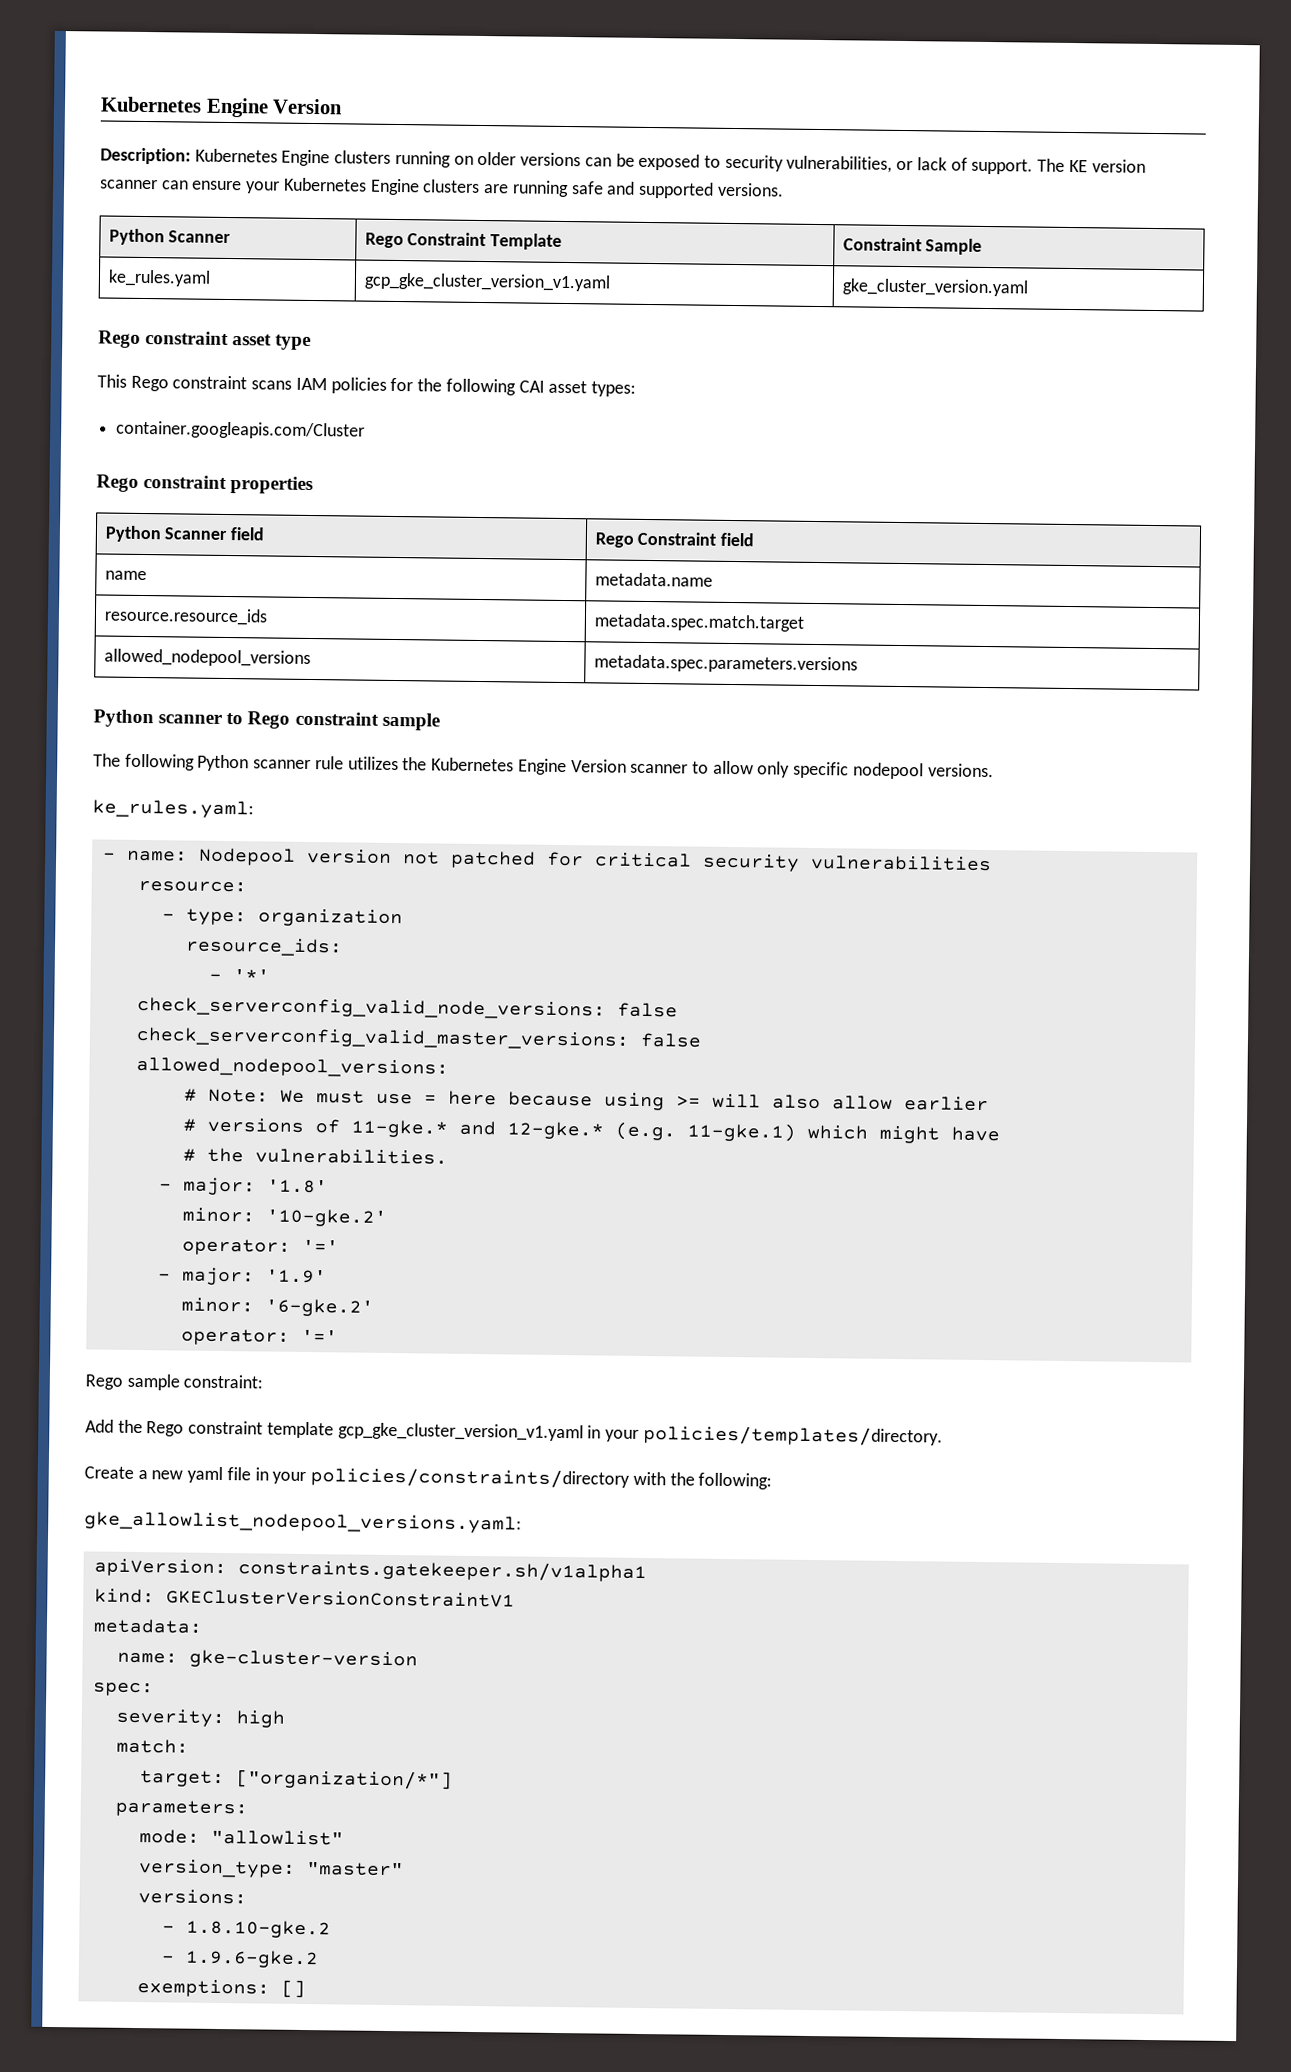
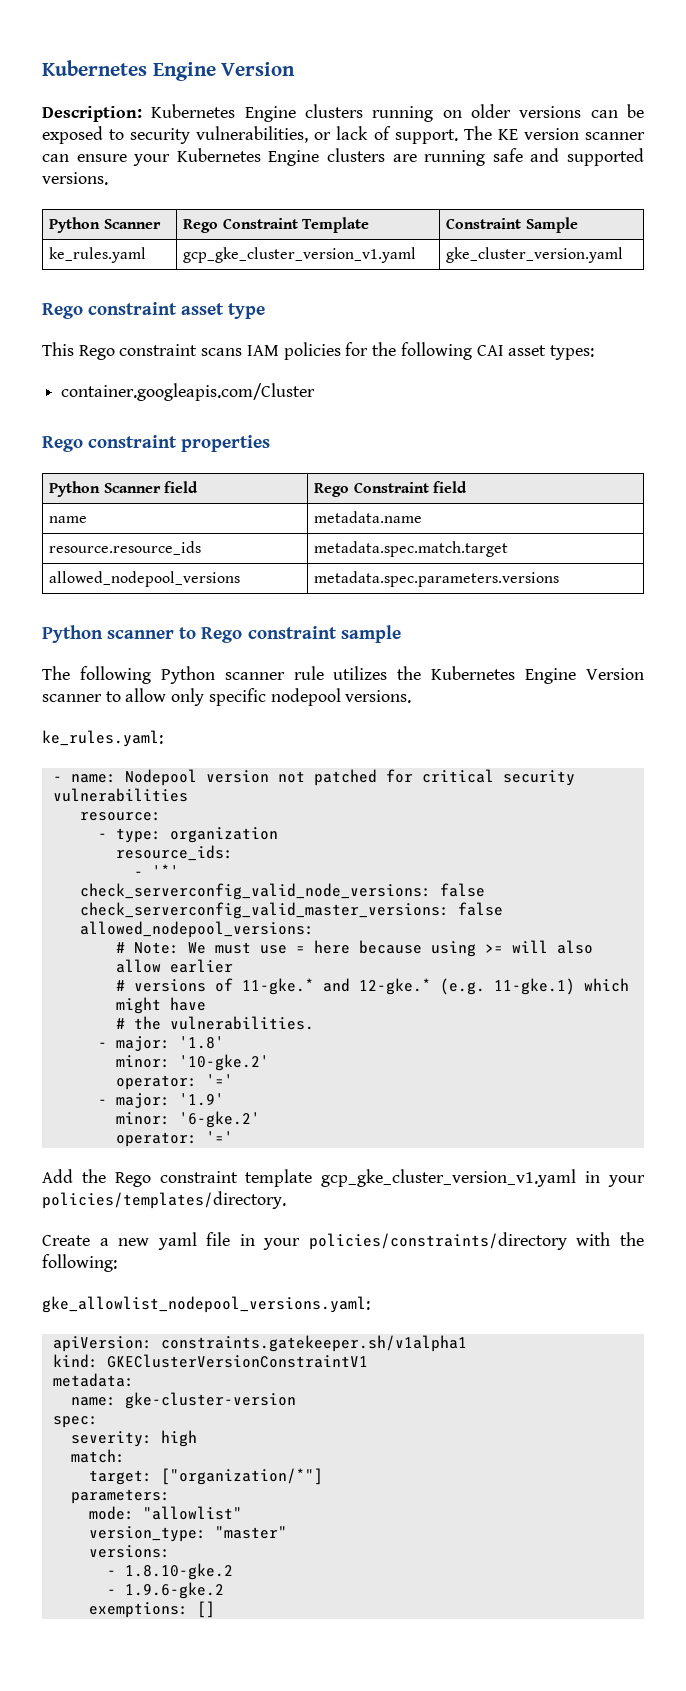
[85,1373,264,1391] // Rego sample constraint: -> (233, 1137) none

